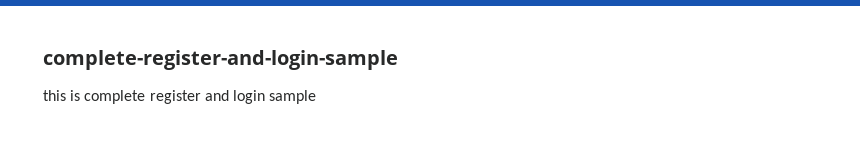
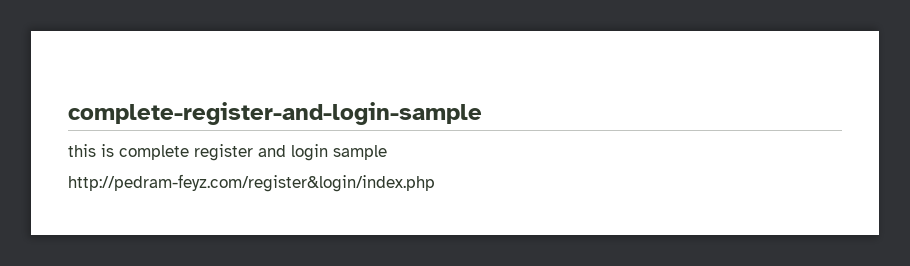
(317, 97) none -> [68,174,435,192] // http://pedram-feyz.com/register&login/index.php

